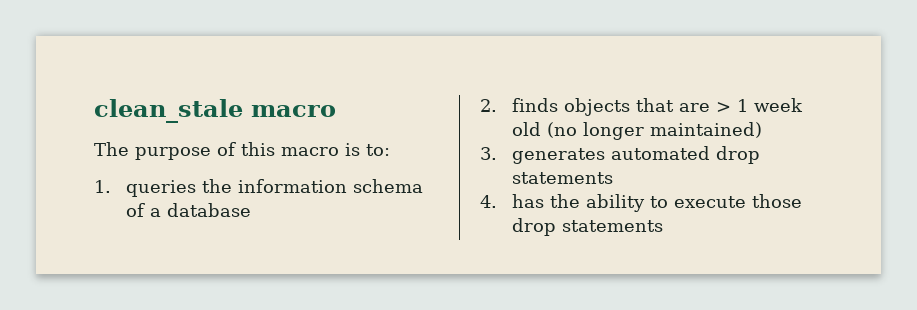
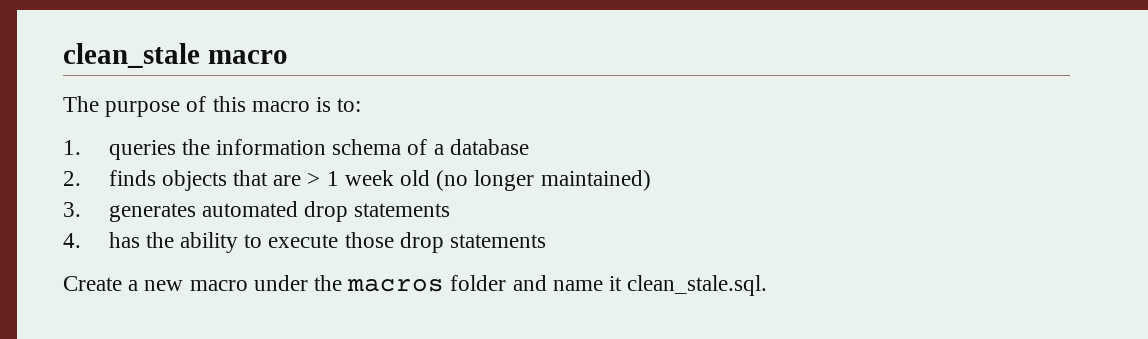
(663, 226) none -> [63,275,768,296] // Create a new macro under the macros folder and name it clean_stale.sql.

